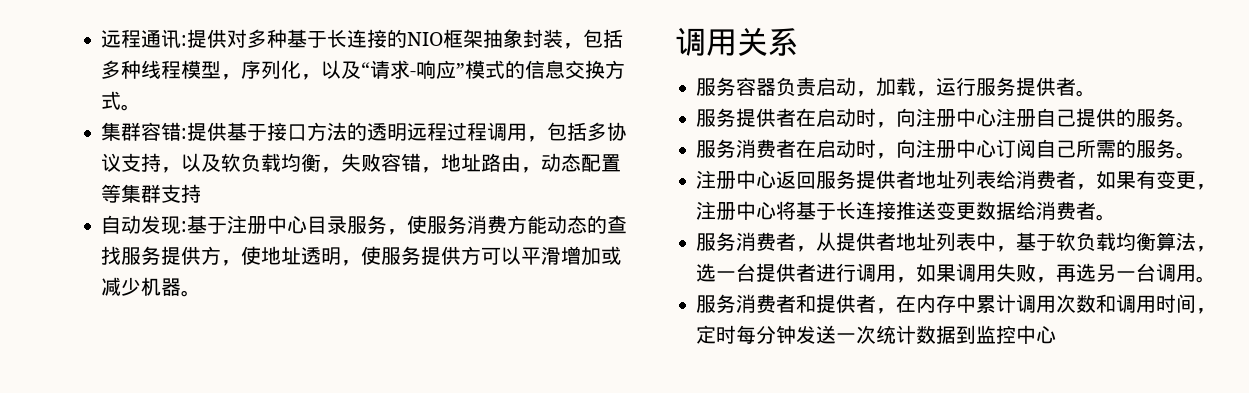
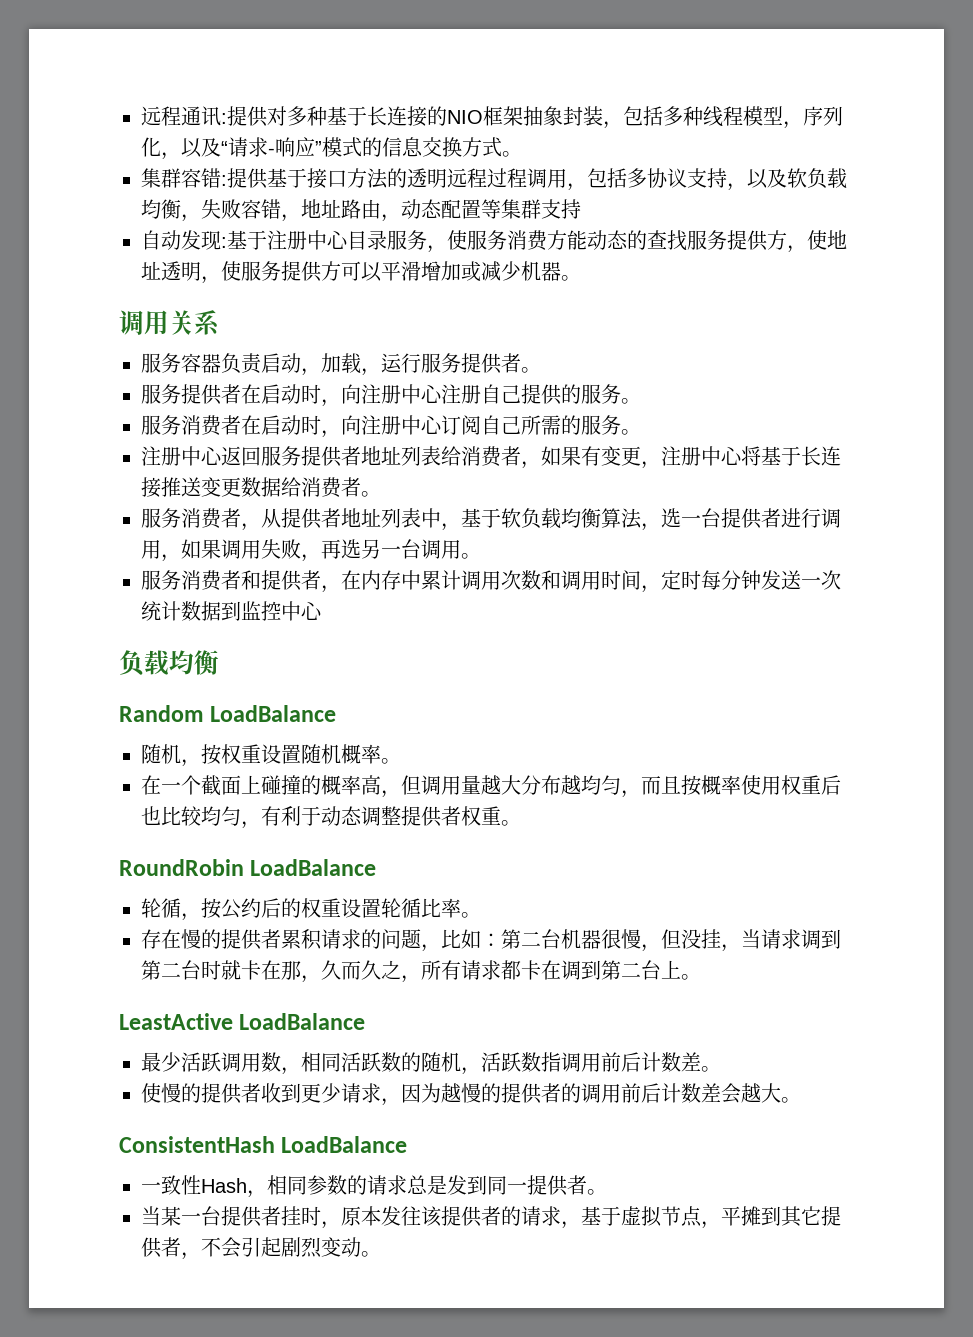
(1057, 335) none -> [119,650,219,676] [119,705,337,722] [141,744,401,767] [141,775,841,798] [141,806,521,829] [119,859,377,876] [141,898,481,921] [141,929,841,952] [141,960,701,983] [119,1013,366,1030] [141,1052,721,1075] [141,1083,801,1106] [119,1136,408,1153] [141,1175,607,1198] [141,1206,841,1229] [141,1237,381,1260] // 负载均衡 // Random LoadBalance // 随机，按权重设置随机概率。 // 在一个截面上碰撞的概率高，但调用量越大分布越均匀，而且按概率使用权重后也比较均匀，有利于动态调整提供者权重。 // RoundRobin LoadBalance // 轮循，按公约后的权重设置轮循比率。 // 存在慢的提供者累积请求的问题，比如：第二台机器很慢，但没挂，当请求调到第二台时就卡在那，久而久之，所有请求都卡在调到第二台上。 // LeastActive LoadBalance // 最少活跃调用数，相同活跃数的随机，活跃数指调用前后计数差。 // 使慢的提供者收到更少请求，因为越慢的提供者的调用前后计数差会越大。 // ConsistentHash LoadBalance // 一致性Hash，相同参数的请求总是发到同一提供者。 // 当某一台提供者挂时，原本发往该提供者的请求，基于虚拟节点，平摊到其它提供者，不会引起剧烈变动。

